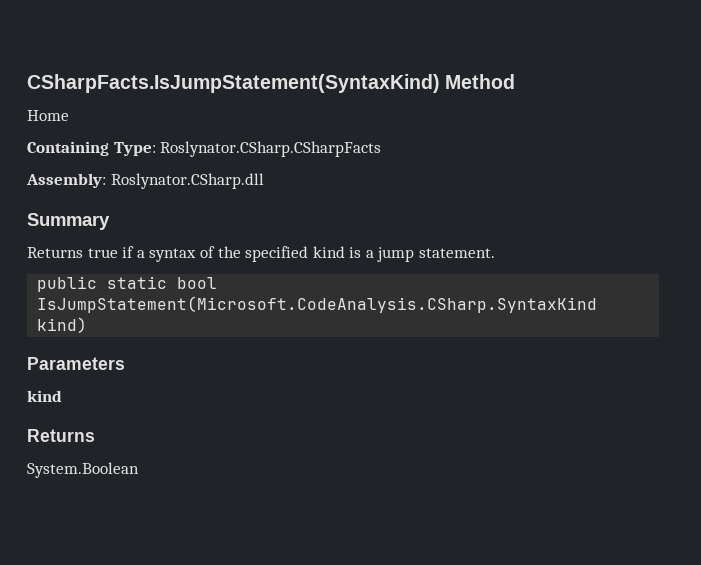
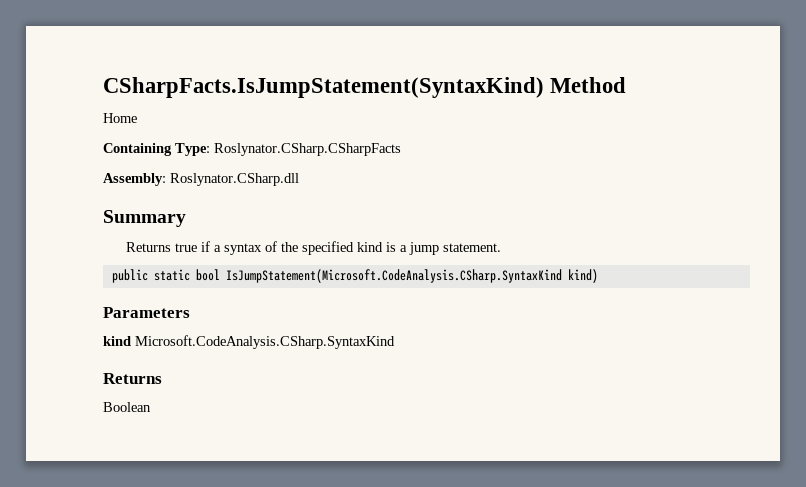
(62, 396) none -> [135,335,395,349] Microsoft.CodeAnalysis.CSharp.SyntaxKind
[27,462,139,478] System.Boolean -> [103,402,151,412] Boolean

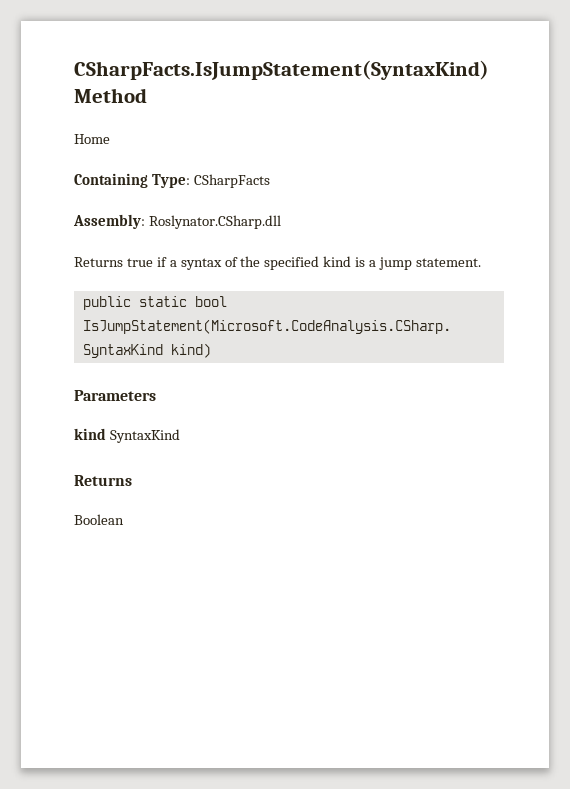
[214,143,401,156] Roslynator.CSharp.CSharpFacts -> [193,174,270,188] CSharpFacts
[103,210,186,227] // Summary -> (281, 222) none
[135,335,395,349] Microsoft.CodeAnalysis.CSharp.SyntaxKind -> [109,429,180,443] SyntaxKind

